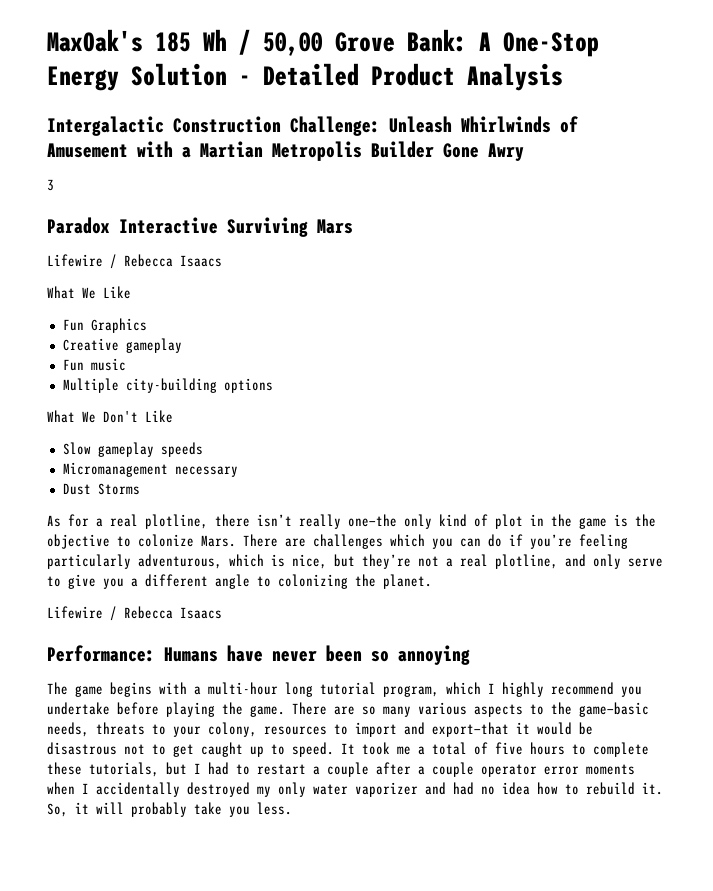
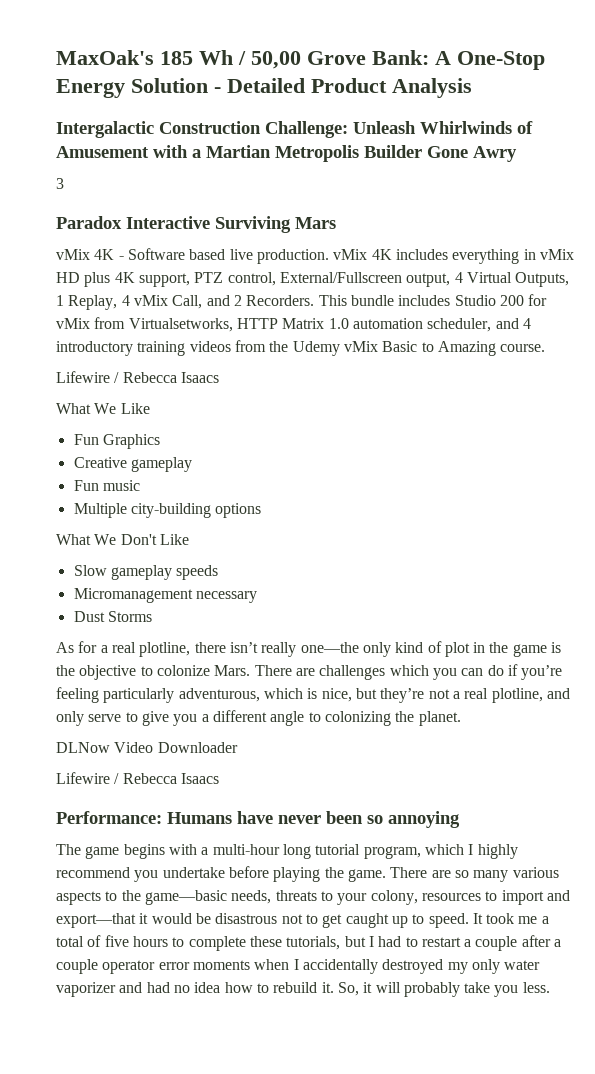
(353, 226) none -> [56,248,574,264] [56,272,570,287] [56,294,548,310] [56,317,531,332] [56,340,546,356] // vMix 4K - Software based live production. vMix 4K includes everything in vMix HD plus 4K support, PTZ control, External/Fullscreen output, 4 Virtual Outputs, 1 Replay, 4 vMix Call, and 2 Recorders. This bundle includes Studio 200 for vMix from Virtualsetworks, HTTP Matrix 1.0 automation scheduler, and 4 introductory training videos from the Udemy vMix Basic to Amazing course.
(432, 581) none -> [56,742,238,753] // DLNow Video Downloader

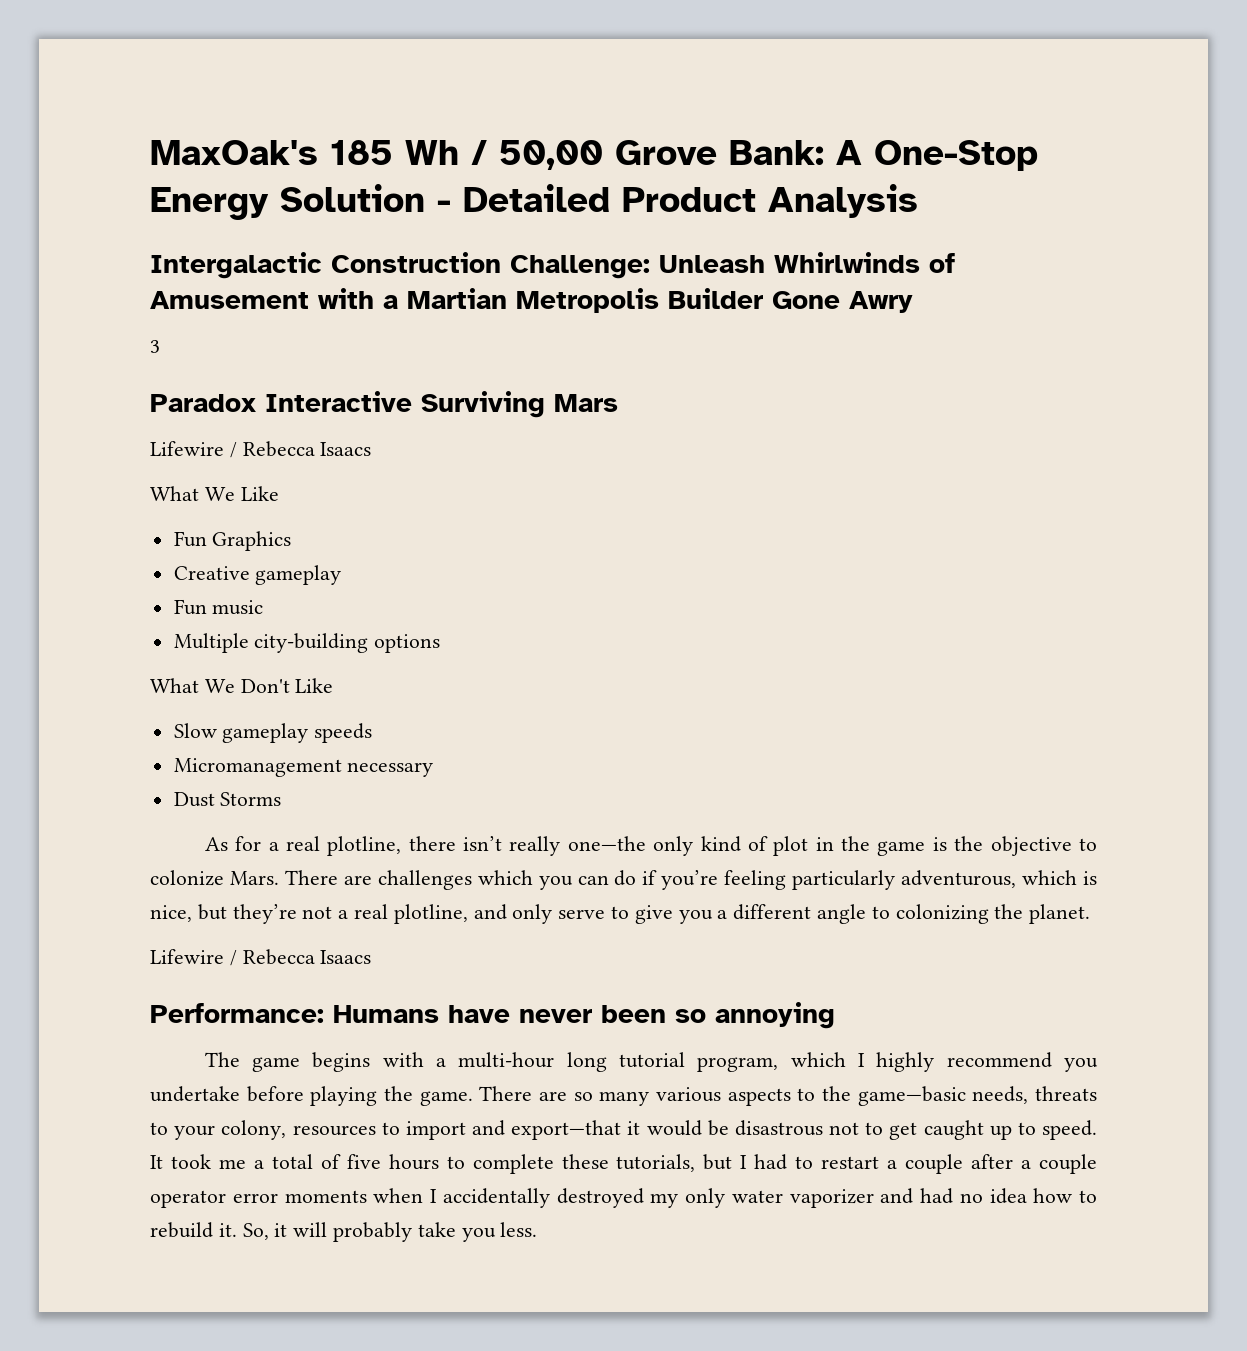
[56,248,574,264] [56,272,570,287] [56,294,548,310] [56,317,531,332] [56,340,546,356] // vMix 4K - Software based live production. vMix 4K includes everything in vMix HD plus 4K support, PTZ control, External/Fullscreen output, 4 Virtual Outputs, 1 Replay, 4 vMix Call, and 2 Recorders. This bundle includes Studio 200 for vMix from Virtualsetworks, HTTP Matrix 1.0 automation scheduler, and 4 introductory training videos from the Udemy vMix Basic to Amazing course. -> (618, 403) none
[56,742,238,753] // DLNow Video Downloader -> (1091, 914) none

